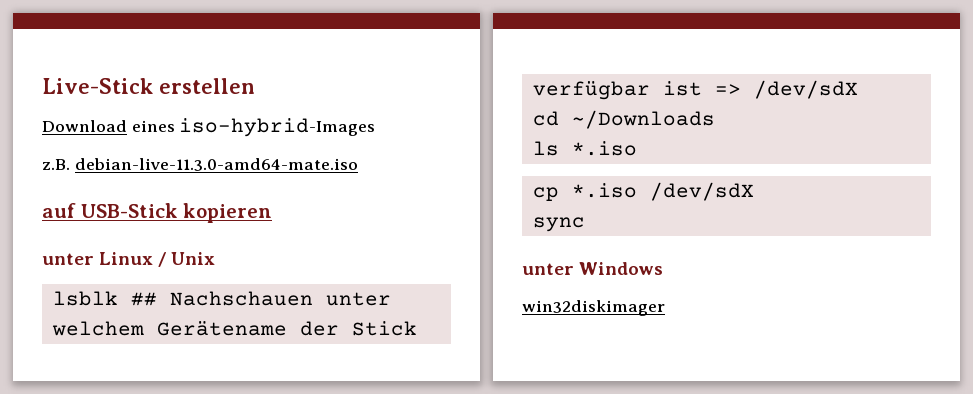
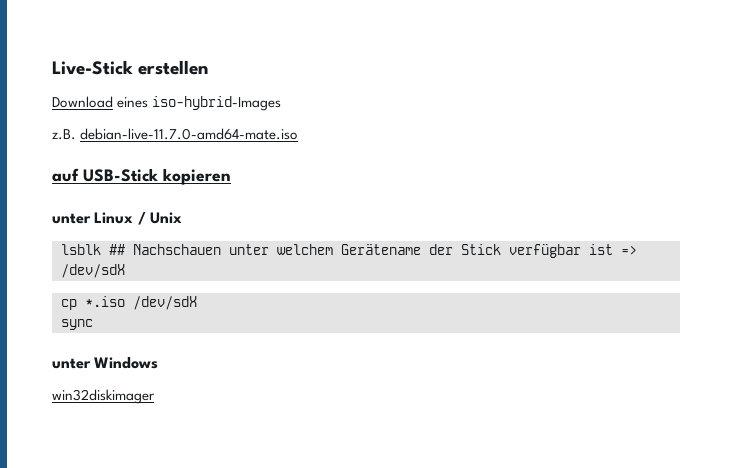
[74,158,358,171] debian-live-11.3.0-amd64-mate.iso -> [80,128,299,140] debian-live-11.7.0-amd64-mate.iso
[532,110,715,129] [532,141,637,156] // cd ~/Downloads // ls *.iso -> (125, 271) none

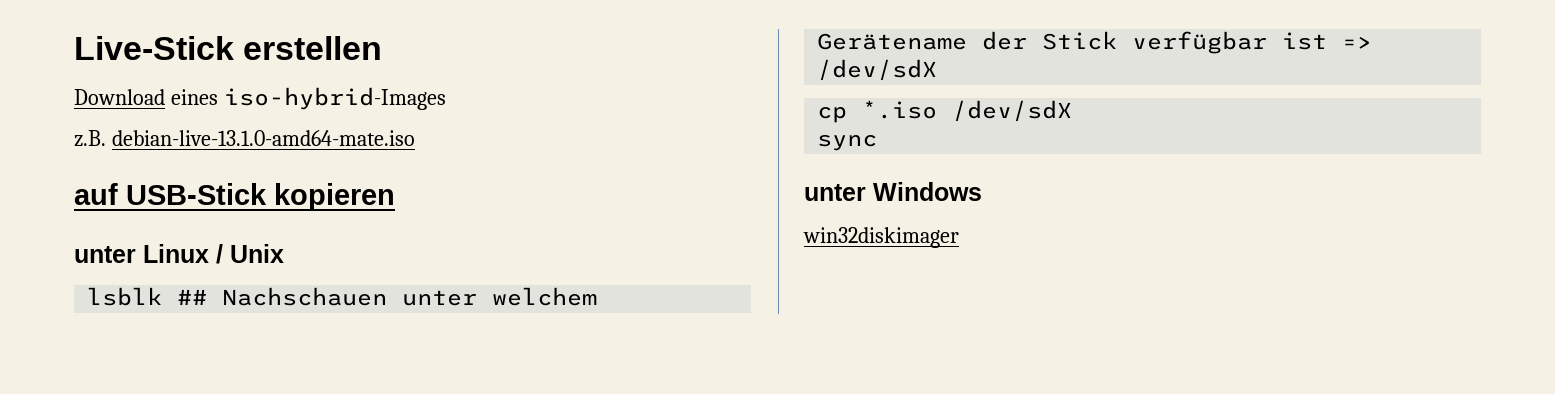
[80,128,299,140] debian-live-11.7.0-amd64-mate.iso -> [111,130,415,146] debian-live-13.1.0-amd64-mate.iso

